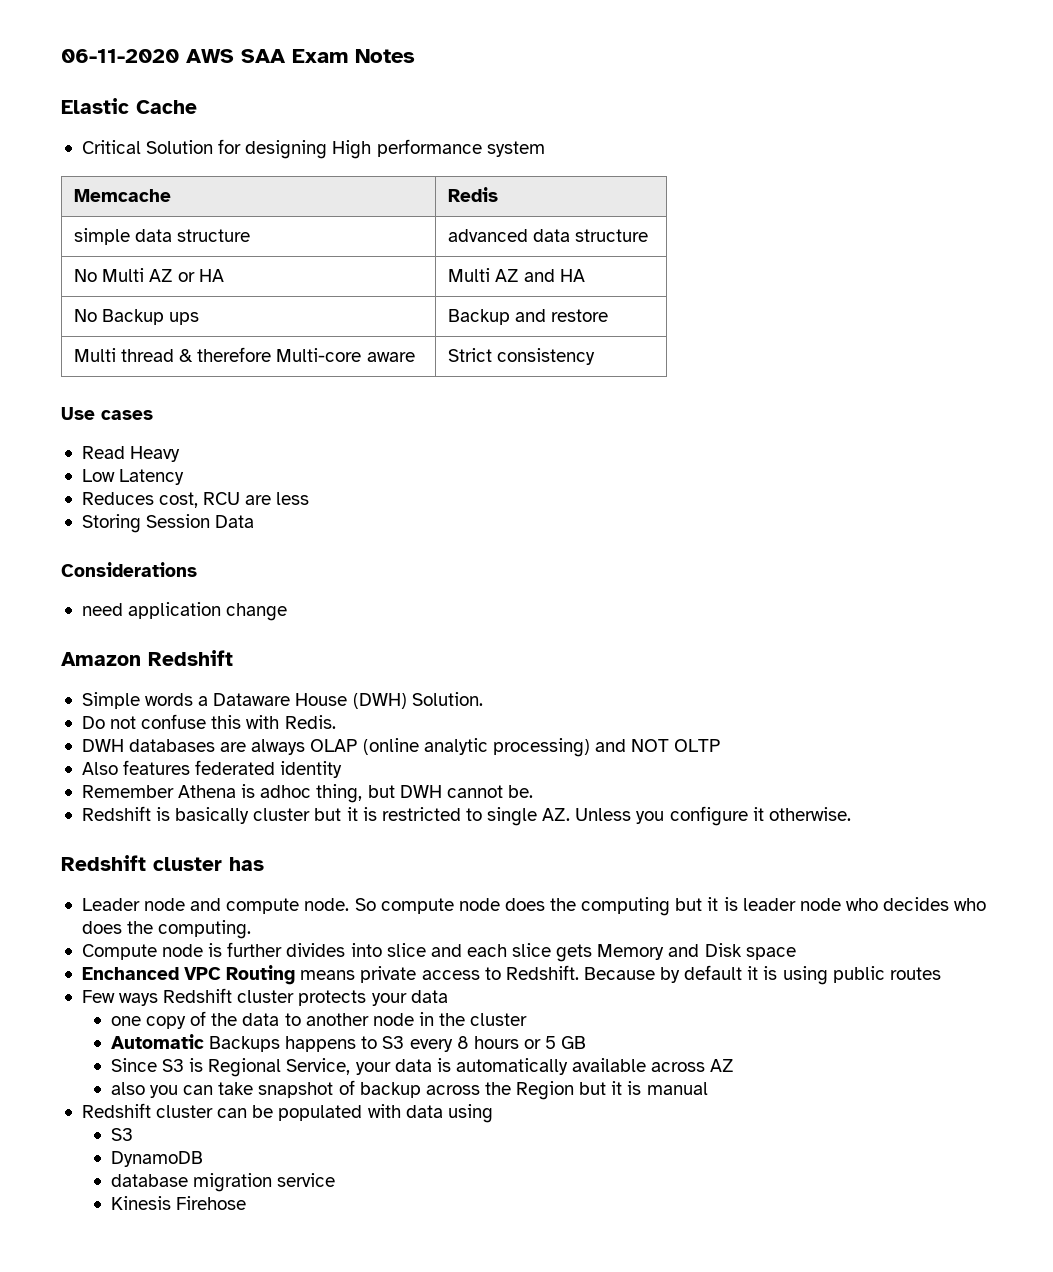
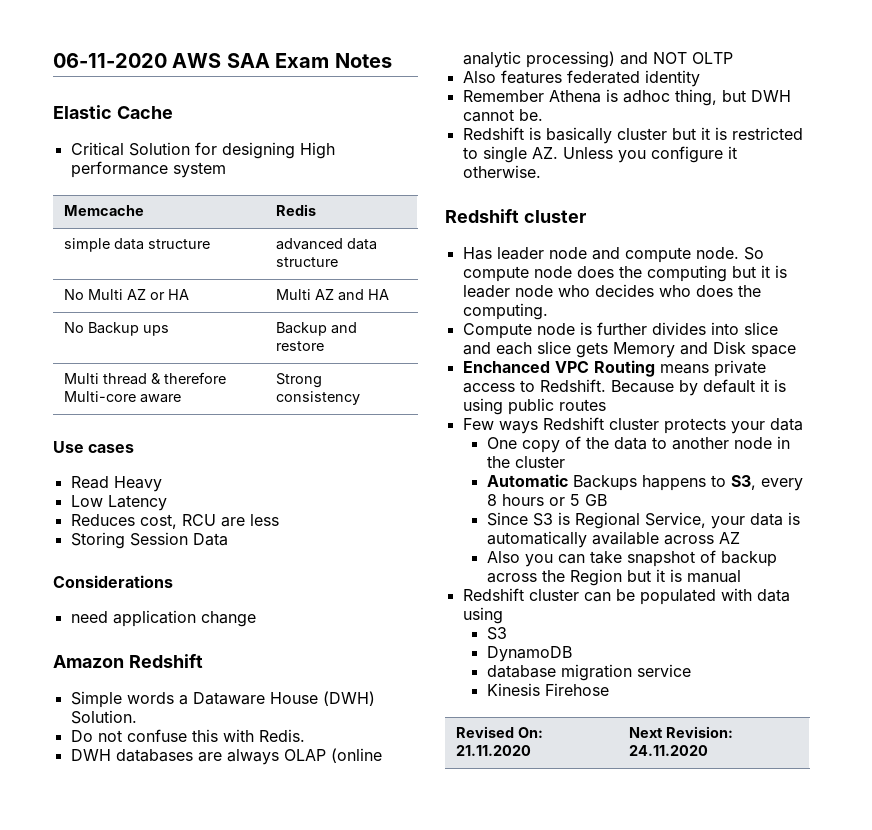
[447,348,492,362] Strict -> [276,373,323,388] Strong
[229,857,264,871] [81,898,140,911] has // Leader -> [462,247,544,260] // Has leader
[110,1016,141,1026] one -> [486,437,517,449] One
[382,1036,405,1049] S3 -> [730,475,756,490] S3,
[110,1082,145,1095] also -> [486,551,520,563] Also
(247, 1203) none -> [456,726,544,738] [456,745,532,756] [629,726,734,738] [629,745,709,756] // Revised On: 21.11.2020 | Next Revision: 24.11.2020

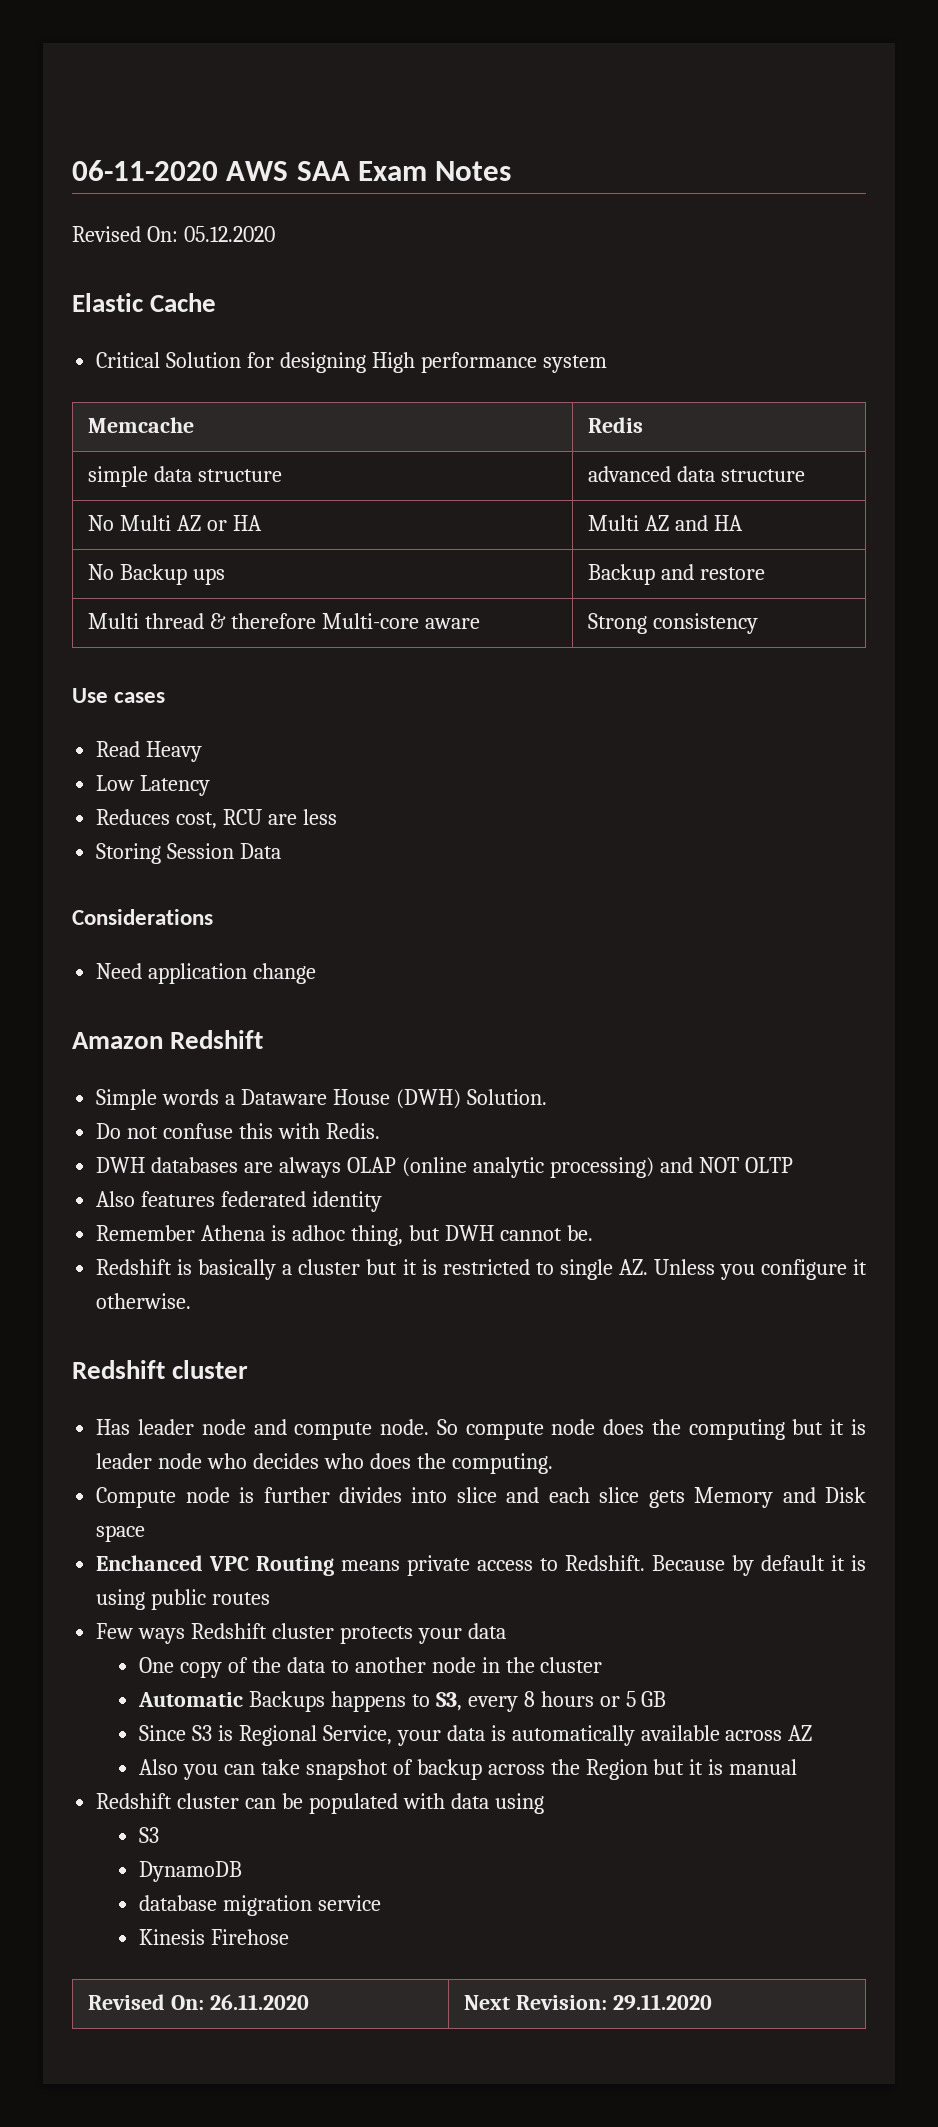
(392, 60) none -> [72,226,275,242] // Revised On: 05.12.2020
[70,611,108,623] need -> [96,963,143,979] Need
(612, 135) none -> [282,1264,293,1275] a
[456,745,532,756] 21.11.2020 -> [209,1994,309,2010] 26.11.2020
[629,745,709,756] 24.11.2020 -> [612,1994,712,2010] 29.11.2020

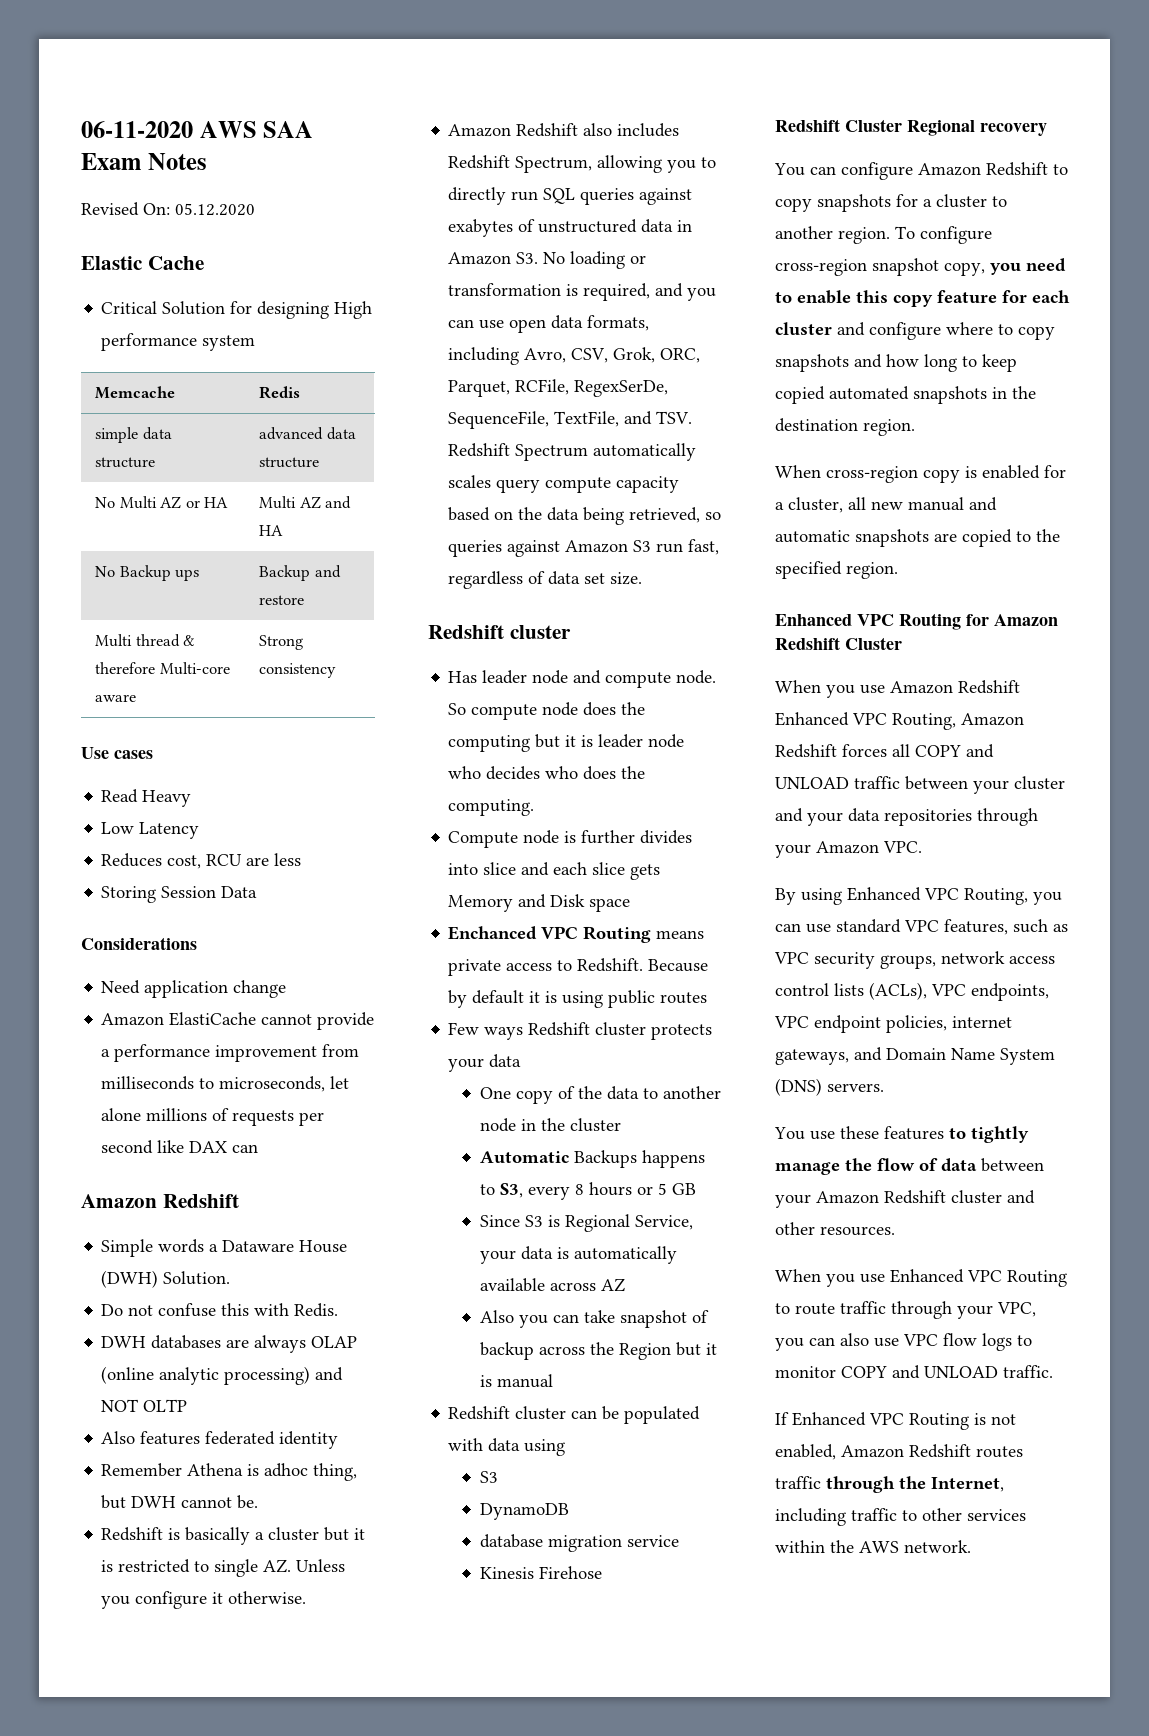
(317, 973) none -> [101,1012,375,1030] [101,1044,360,1062] [101,1076,350,1092] [101,1108,325,1126] [101,1140,259,1154] // Amazon ElastiCache cannot provide a performance improvement from milliseconds to microseconds, let alone millions of requests per second like DAX can
(192, 1301) none -> [448,123,680,137] [448,155,717,173] [448,187,693,205] [448,219,693,237] [448,251,647,269] [448,283,717,301] [448,315,650,333] [448,347,701,365] [448,379,669,397] [448,411,693,429] [448,443,697,461] [448,475,680,493] [448,507,722,525] [448,539,720,557] [448,571,643,589] // Amazon Redshift also includes Redshift Spectrum, allowing you to directly run SQL queries against exabytes of unstructured data in Amazon S3. No loading or transformation is required, and you can use open data formats, including Avro, CSV, Grok, ORC, Parquet, RCFile, RegexSerDe, SequenceFile, TextFile, and TSV. Redshift Spectrum automatically scales query compute capacity based on the data being retrieved, so queries against Amazon S3 run fast, regardless of data set size.
[87,1994,309,2010] [463,1994,712,2010] // Revised On: 26.11.2020 | Next Revision: 29.11.2020 -> [775,119,1047,136] [774,162,1068,180] [775,194,1007,212] [775,226,992,244] [775,258,1066,276] [775,290,1070,307] [775,322,1055,340] [775,354,1017,372] [775,386,1036,404] [775,418,915,436] [775,465,1066,483] [775,497,997,513] [775,529,1060,547] [775,561,898,579] [775,613,1058,630] [775,637,902,650] [775,680,1020,698] [775,712,1024,730] [775,744,994,758] [775,776,1065,794] [775,808,1038,826] [775,841,922,858] [775,887,1062,905] [775,919,1068,935] [774,951,1055,969] [775,982,1049,1001] [774,1015,1012,1033] [775,1047,1055,1065] [775,1078,884,1096] [774,1126,1029,1143] [775,1158,1044,1175] [775,1190,1035,1208] [775,1222,895,1236] [775,1269,1067,1287] [775,1301,1036,1319] [775,1333,1032,1351] [775,1365,1053,1379] [775,1412,1016,1430] [775,1444,1023,1460] [775,1476,1004,1493] [775,1508,1026,1526] [775,1540,971,1553] // Redshift Cluster Regional recovery // You can configure Amazon Redshift to copy snapshots for a cluster to another region. To configure cross-region snapshot copy, you need to enable this copy feature for each cluster and configure where to copy snapshots and how long to keep copied automated snapshots in the destination region. // When cross-region copy is enabled for a cluster, all new manual and automatic snapshots are copied to the specified region. // Enhanced VPC Routing for Amazon Redshift Cluster // When you use Amazon Redshift Enhanced VPC Routing, Amazon Redshift forces all COPY and UNLOAD traffic between your cluster and your data repositories through your Amazon VPC. // By using Enhanced VPC Routing, you can use standard VPC features, such as VPC security groups, network access control lists (ACLs), VPC endpoints, VPC endpoint policies, internet gateways, and Domain Name System (DNS) servers. // You use these features to tightly manage the flow of data between your Amazon Redshift cluster and other resources. // When you use Enhanced VPC Routing to route traffic through your VPC, you can also use VPC flow logs to monitor COPY and UNLOAD traffic. // If Enhanced VPC Routing is not enabled, Amazon Redshift routes traffic through the Internet, including traffic to other services within the AWS network.

